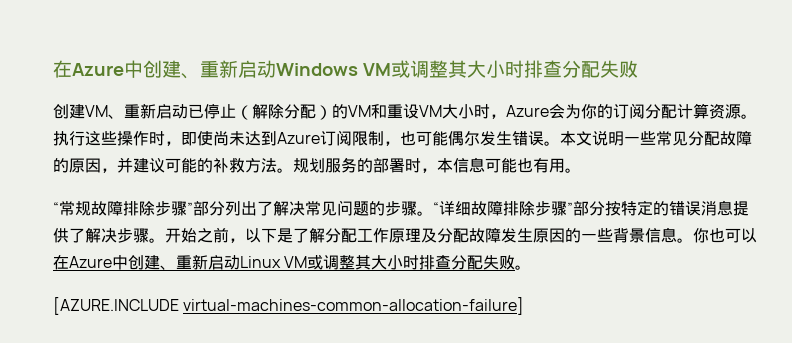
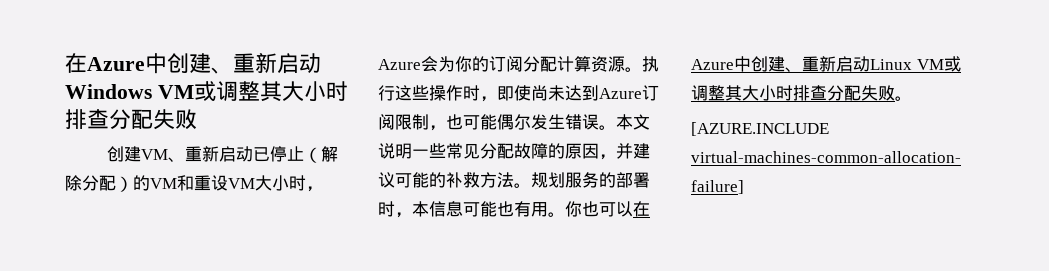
[53,200,749,216] [53,227,693,243] // “常规故障排除步骤”部分列出了解决常见问题的步骤。“详细故障排除步骤”部分按特定的错误消息提供了解决步骤。开始之前，以下是了解分配工作原理及分配故障发生原因的一些背景信息。 -> (565, 214) none

